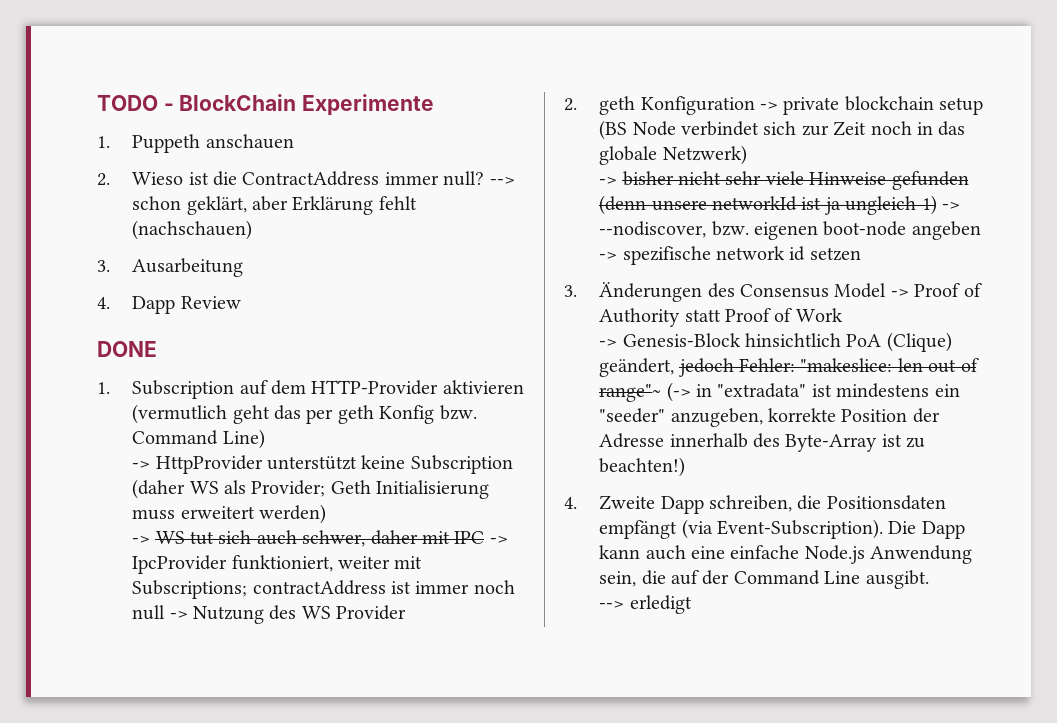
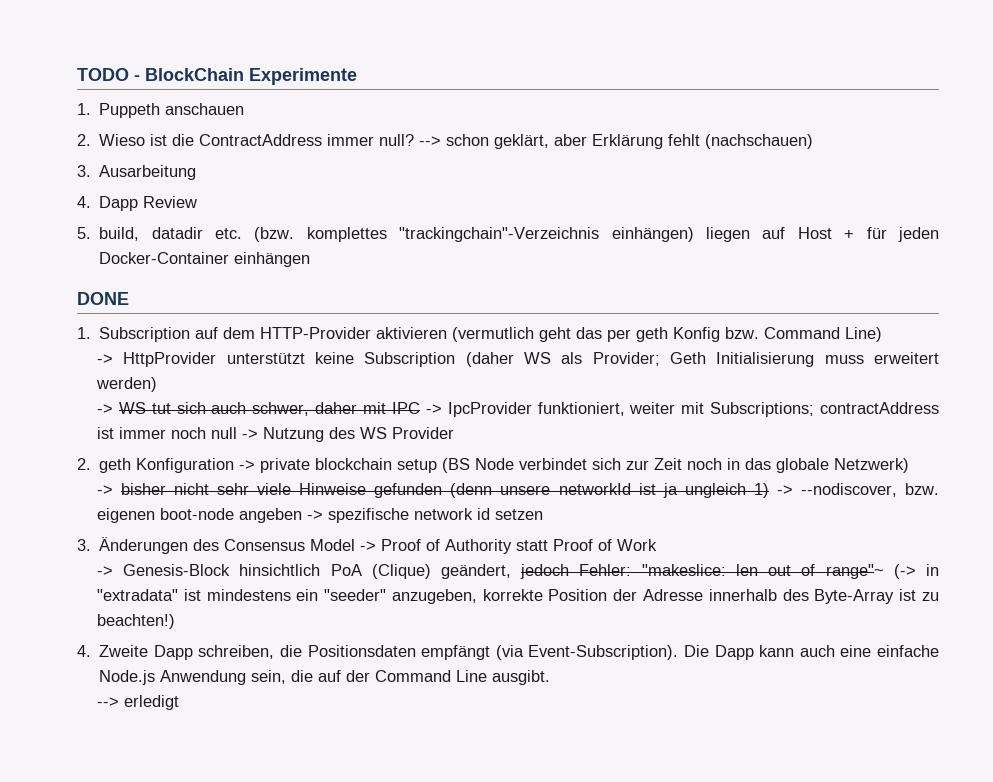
(241, 302) none -> [77,227,940,242] [99,252,311,267] // 5. build, datadir etc. (bzw. komplettes "trackingchain"-Verzeichnis einhängen) liegen auf Host + für jeden Docker-Container einhängen

